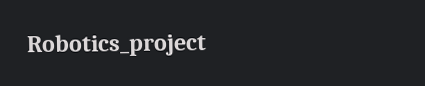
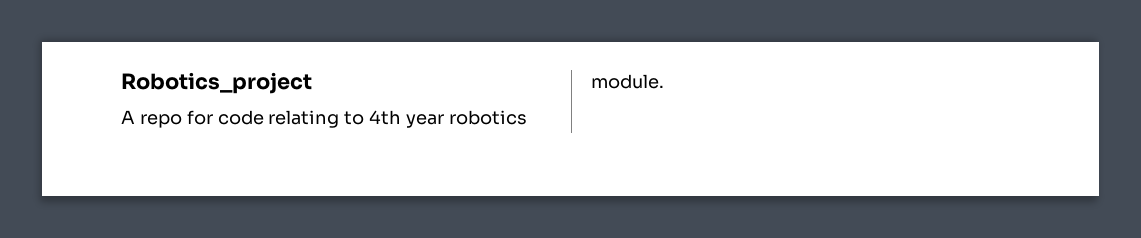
(207, 45) none -> [121,110,527,128] [591,74,664,89] // A repo for code relating to 4th year robotics module.

